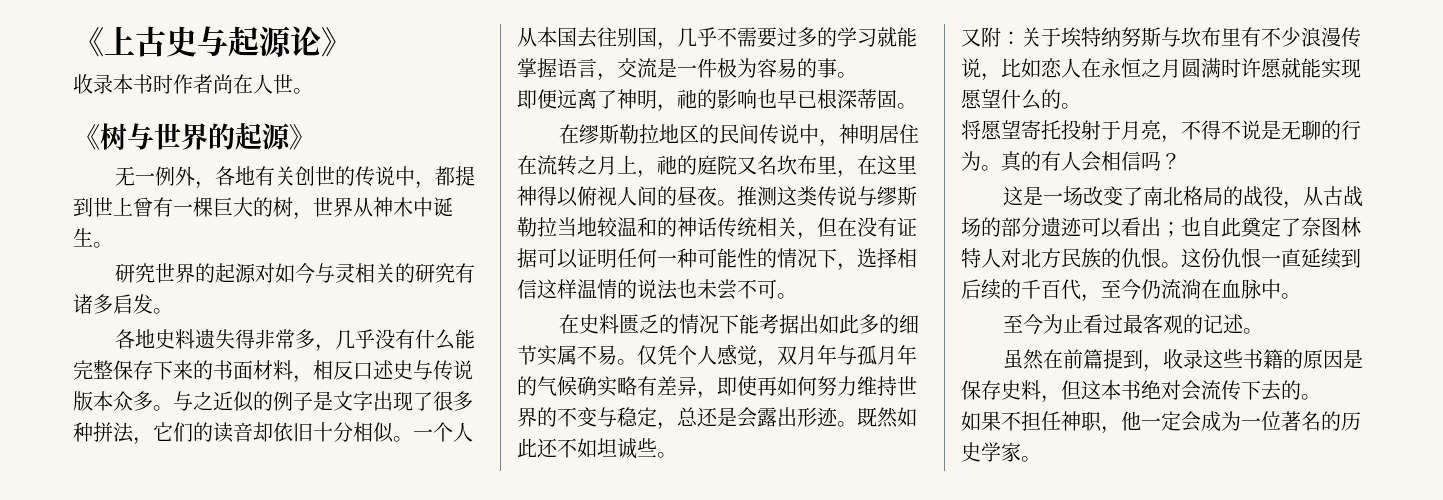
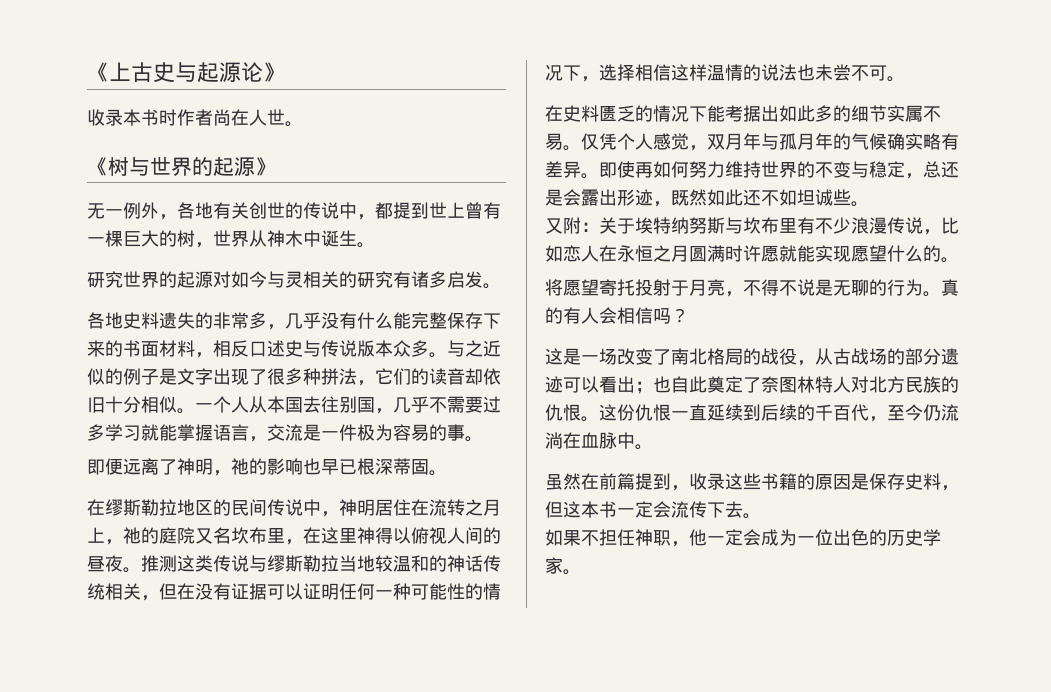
[234,329,255,349] 得 -> [195,312,213,329] 的
[817,27,837,47] 的 -> (105, 432) none
[697,391,717,399] ， -> [581,173,599,179] 。
[837,421,857,427] 。 -> [653,201,671,207] ，
[1002,314,1263,335] // 至今为止看过最客观的记述。 -> (653, 447) none
[1141,380,1181,400] 绝对 -> [617,501,653,518] 一定
[1281,380,1301,400] 的 -> (743, 509) none
[1281,411,1321,431] 著名 -> [833,529,869,546] 出色

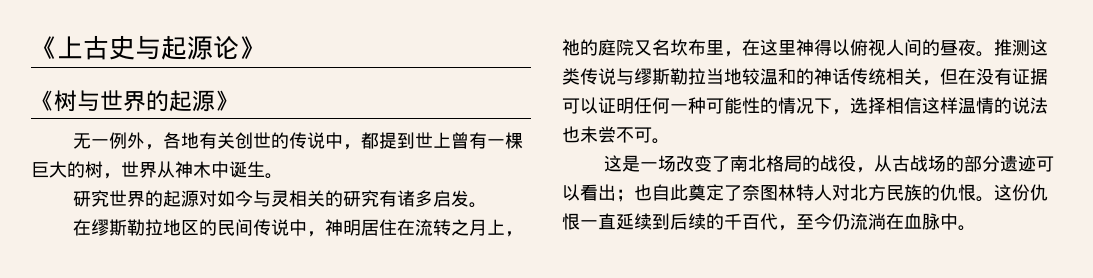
[87,109,303,127] // 收录本书时作者尚在人世。 -> (265, 47) none
[87,312,501,330] [87,340,501,358] [87,368,501,386] [87,396,501,414] [87,424,483,442] [87,458,447,476] // 各地史料遗失的非常多，几乎没有什么能完整保存下来的书面材料，相反口述史与传说版本众多。与之近似的例子是文字出现了很多种拼法，它们的读音却依旧十分相似。一个人从本国去往别国，几乎不需要过多学习就能掌握语言，交流是一件极为容易的事。 // 即便远离了神明，祂的影响也早已根深蒂固。 -> (488, 205) none
[545,105,941,122] [545,133,959,151] [545,161,959,179] [545,189,869,207] [545,217,959,235] [545,245,959,263] [545,279,959,297] [545,307,689,324] // 在史料匮乏的情况下能考据出如此多的细节实属不易。仅凭个人感觉，双月年与孤月年的气候确实略有差异。即使再如何努力维持世界的不变与稳定，总还是会露出形迹，既然如此还不如坦诚些。 // 又附：关于埃特纳努斯与坎布里有不少浪漫传说，比如恋人在永恒之月圆满时许愿就能实现愿望什么的。 // 将愿望寄托投射于月亮，不得不说是无聊的行为。真的有人会相信吗？ -> (670, 141) none
[545,473,959,491] [545,501,761,519] [545,529,941,547] [545,557,581,575] // 虽然在前篇提到，收录这些书籍的原因是保存史料，但这本书一定会流传下去。 // 如果不担任神职，他一定会成为一位出色的历史学家。 -> (976, 228) none

